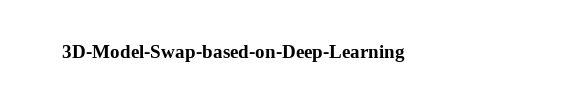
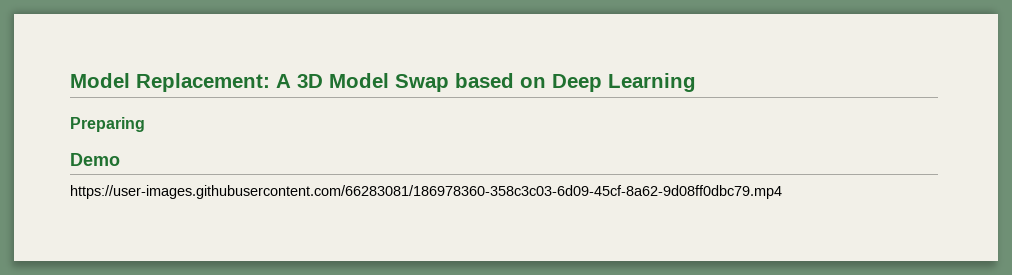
[62,45,405,62] 3D-Model-Swap-based-on-Deep-Learning -> [70,73,696,92] [70,117,145,132] [70,153,120,166] [70,185,782,199] Model Replacement: A 3D Model Swap based on Deep Learning // Preparing // Demo // https://user-images.githubusercontent.com/66283081/186978360-358c3c03-6d09-45cf-8a62-9d08ff0dbc79.mp4

